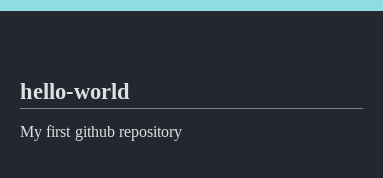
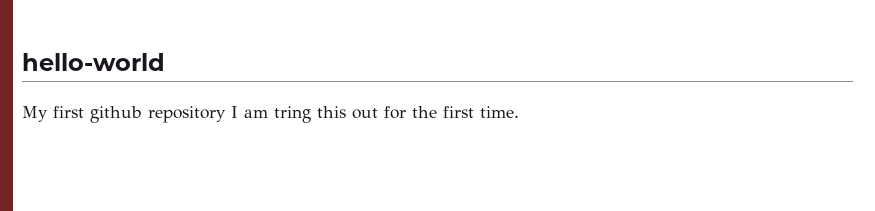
(182, 133) none -> [231,106,519,123] I am tring this out for the first time.

